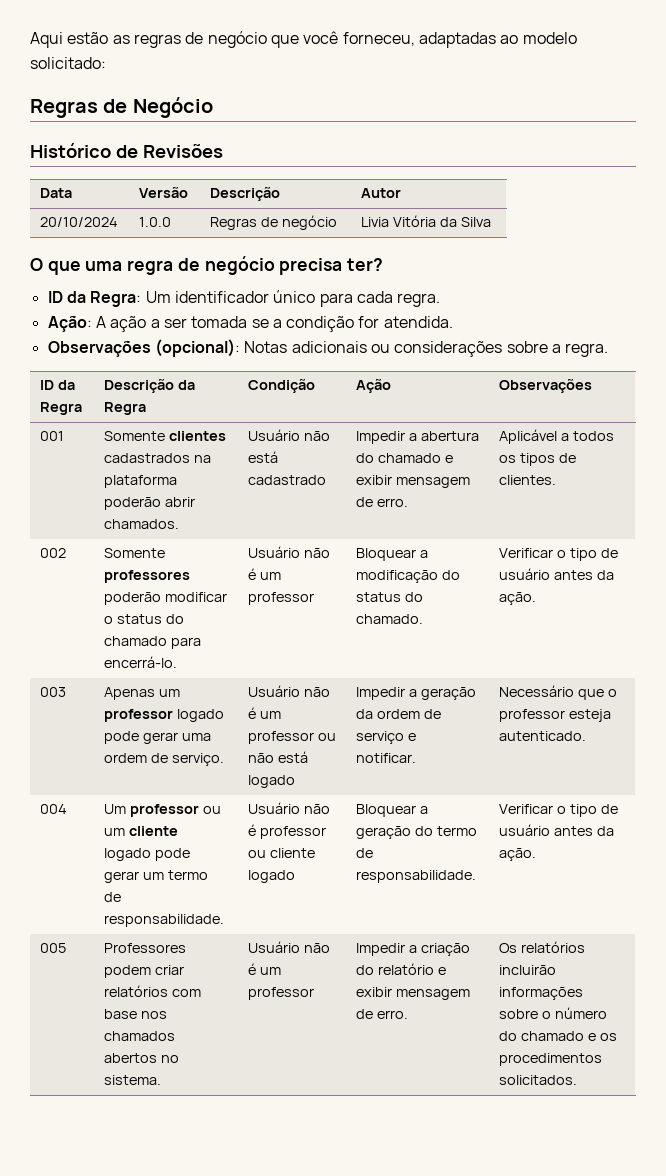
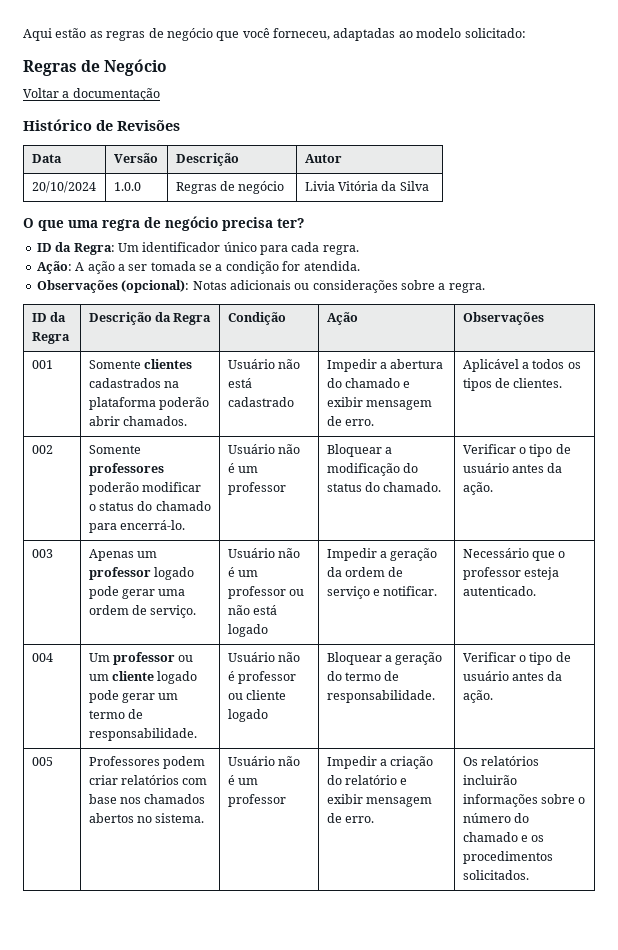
(213, 107) none -> [23,88,160,101] // Voltar a documentação

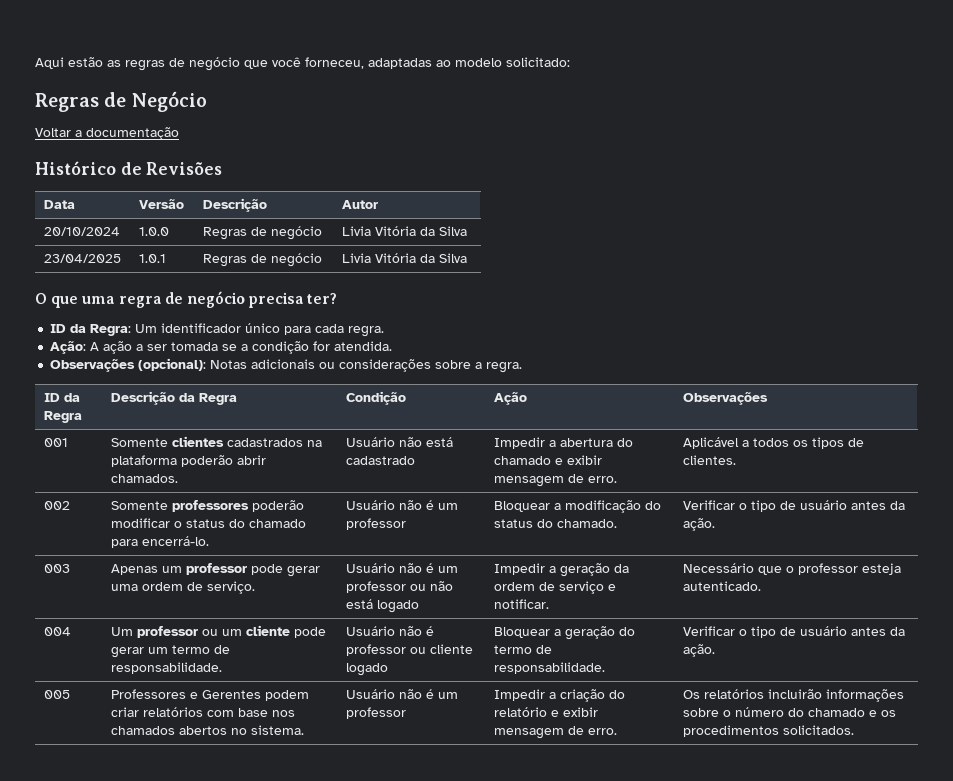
(429, 186) none -> [43,254,121,263] [138,254,166,263] [202,253,322,267] [341,253,467,263] // 23/04/2025 | 1.0.1 | Regras de negócio | Livia Vitória da Silva
[154,567,195,580] logado -> (247, 569) none
[157,671,198,684] logado -> (290, 630) none
(160, 761) none -> [189,690,261,699] e Gerentes

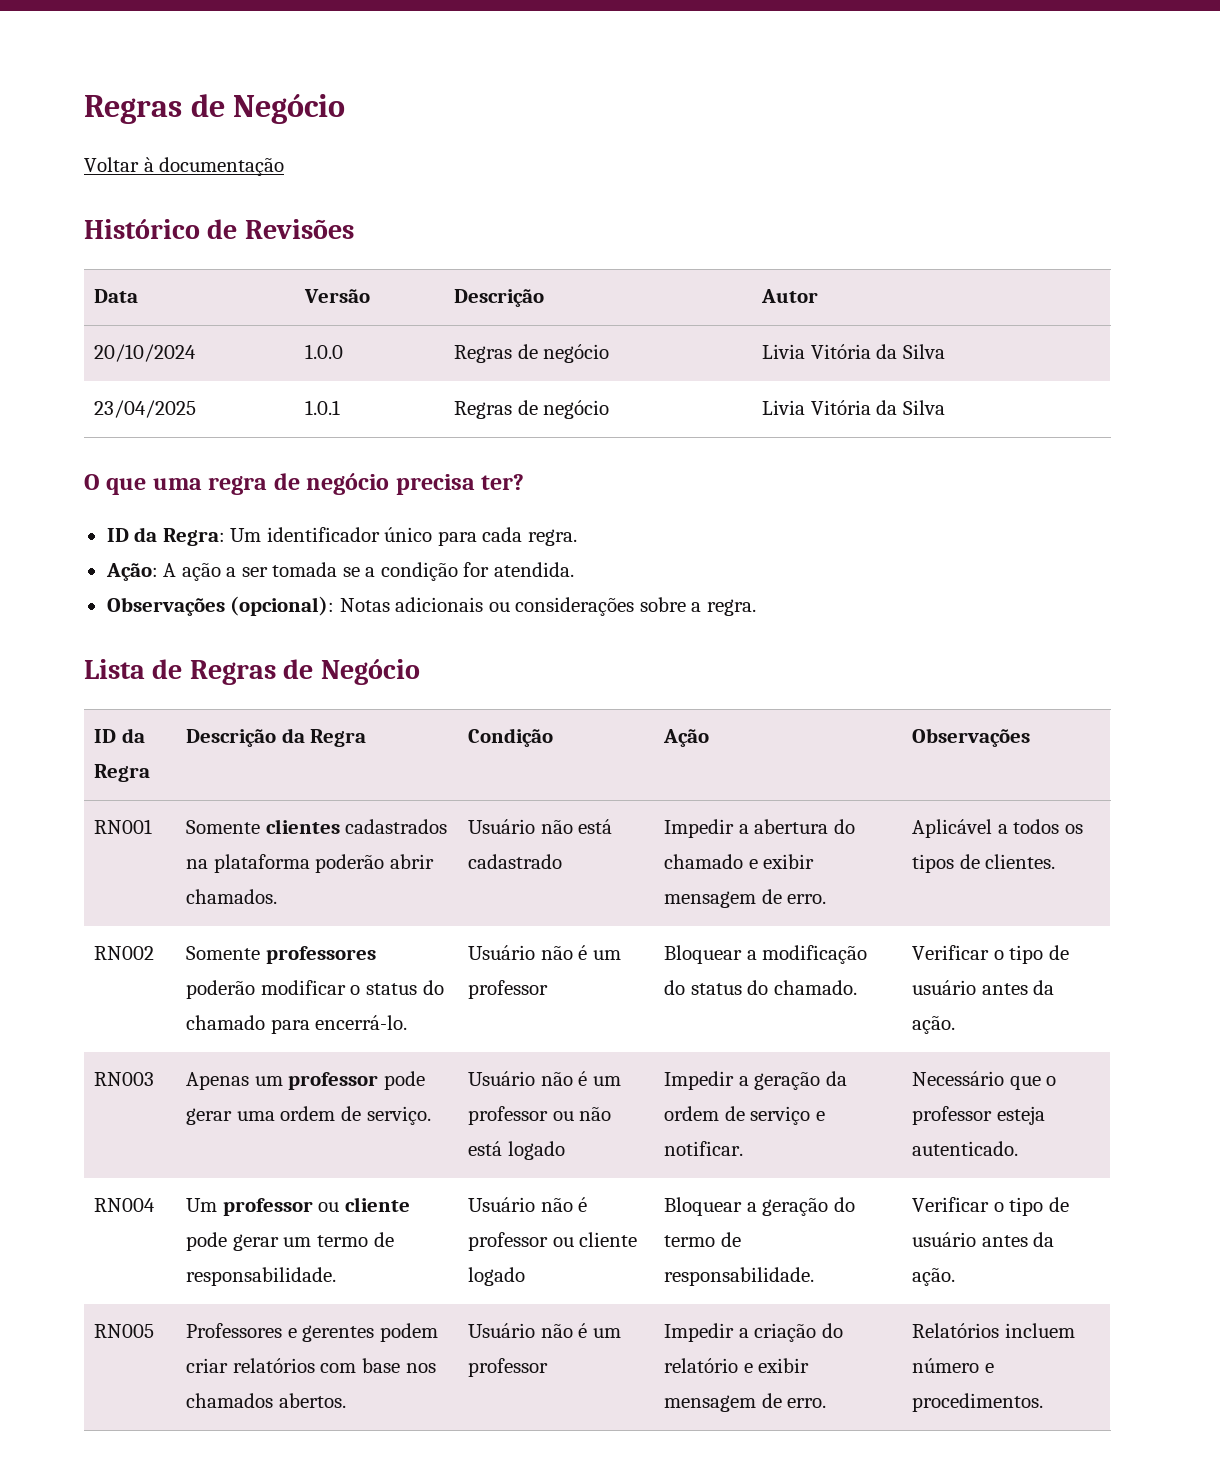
[35,57,570,71] Aqui estão as regras de negócio que você forneceu, adaptadas ao modelo solicitado: // -> (84, 109) none
[75,130,82,137] a -> [143,157,154,172] à
(523, 367) none -> [84,659,420,685] // Lista de Regras de Negócio
[43,438,68,447] 001 -> [94,819,153,834] RN001
[43,501,70,510] 002 -> [94,946,155,960] RN002
[43,564,70,573] 003 -> [94,1072,155,1086] RN003
[43,627,71,636] 004 -> [94,1198,156,1212] RN004
[221,629,242,636] um -> (340, 1207) none
[43,690,70,699] 005 -> [94,1324,155,1338] RN005
[201,690,261,699] Gerentes -> [302,1325,375,1342] gerentes
[178,725,304,735] abertos no sistema. -> [278,1393,346,1408] abertos.
[682,689,904,702] [682,707,896,717] [682,725,854,737] Os relatórios incluirão informações sobre o número do chamado e os procedimentos solicitados. -> [912,1323,1075,1338] [912,1358,994,1373] [912,1393,1044,1412] Relatórios incluem número e procedimentos.

